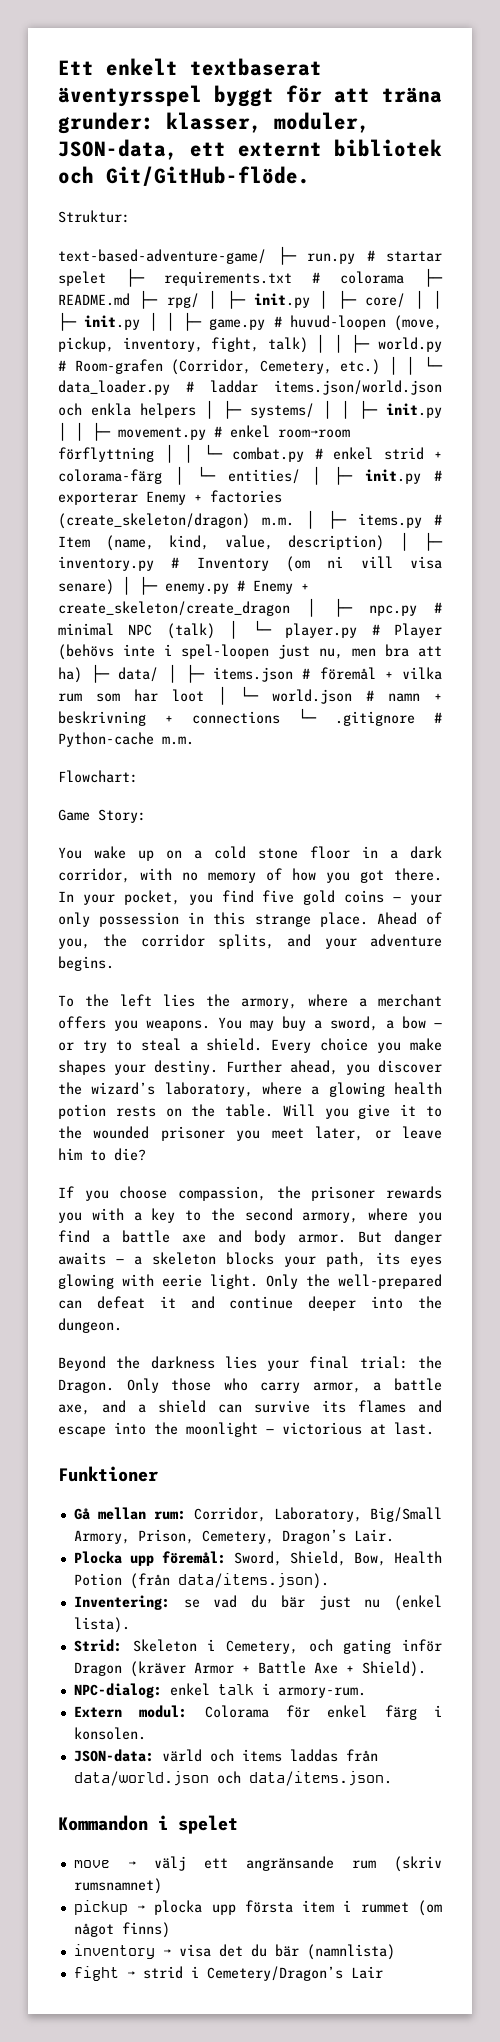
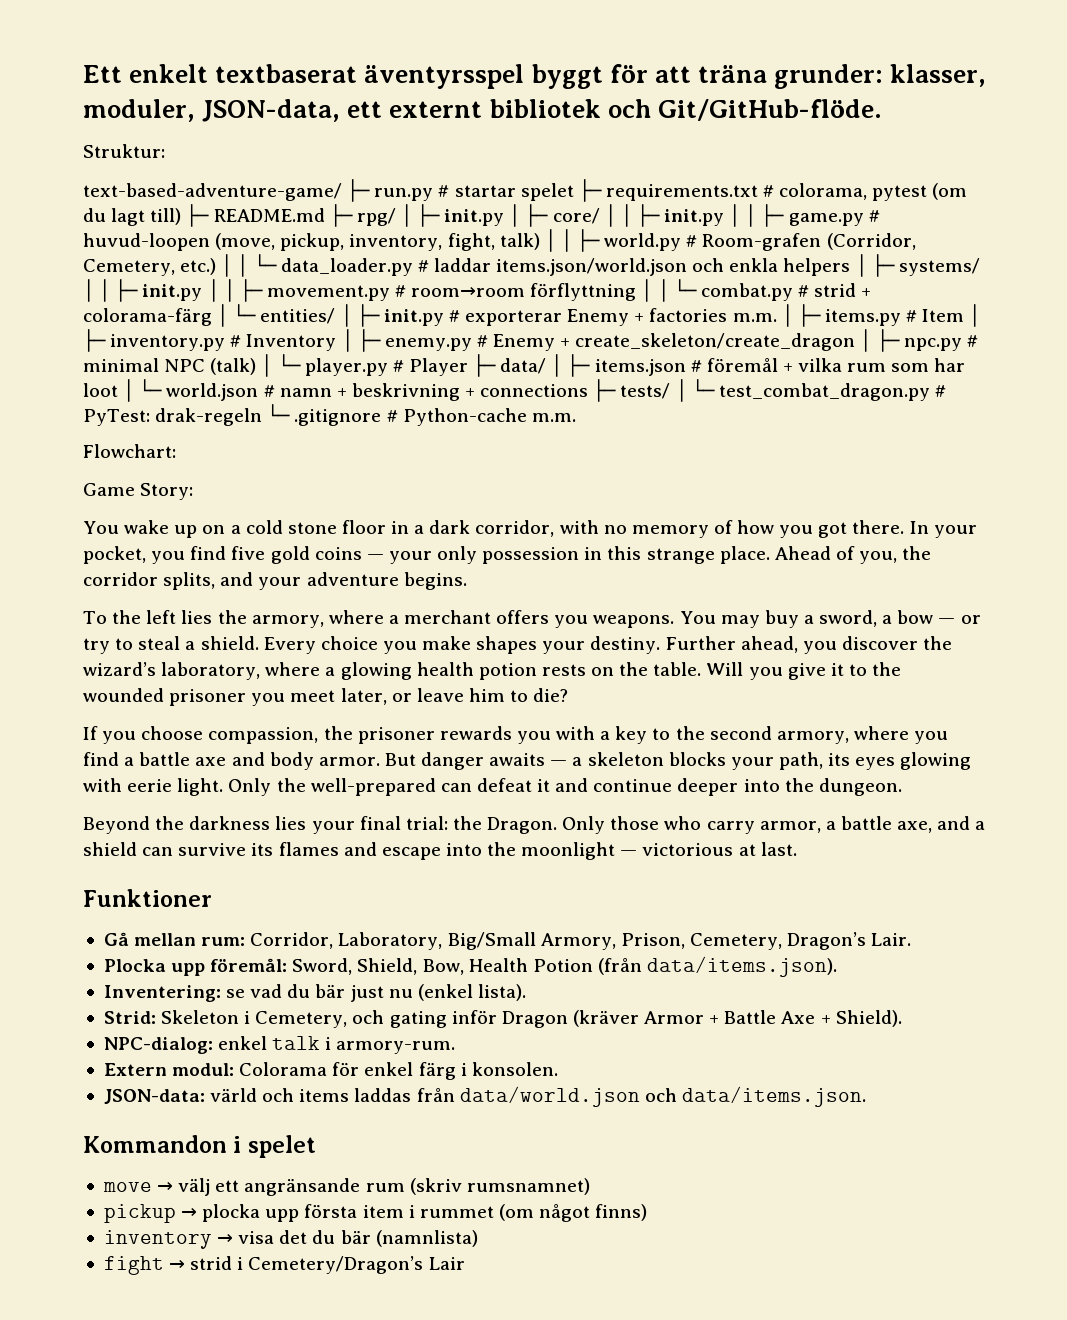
[340,271,404,284] colorama -> [779,183,968,201] [83,208,182,226] colorama, pytest (om du lagt till)
[230,425,270,438] enkel -> (407, 291) none
[333,447,373,460] enkel -> (809, 291) none
[58,513,250,529] (create_skeleton/dragon) -> (728, 315) none
[105,535,384,551] (name, kind, value, description) -> (965, 315) none
[286,556,442,572] [58,579,114,595] (om ni vill visa senare) -> (337, 342) none
[58,644,442,660] [58,667,82,683] (behövs inte i spel-loopen just nu, men bra att ha) -> (468, 367) none
(280, 717) none -> [593,379,946,402] [83,408,263,426] ├─ tests/ │ └─ test_combat_dragon.py # PyTest: drak-regeln

